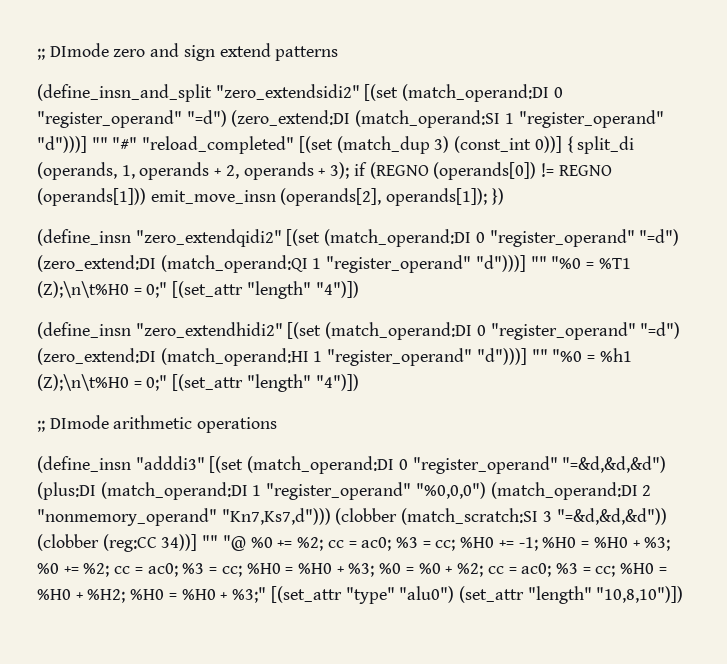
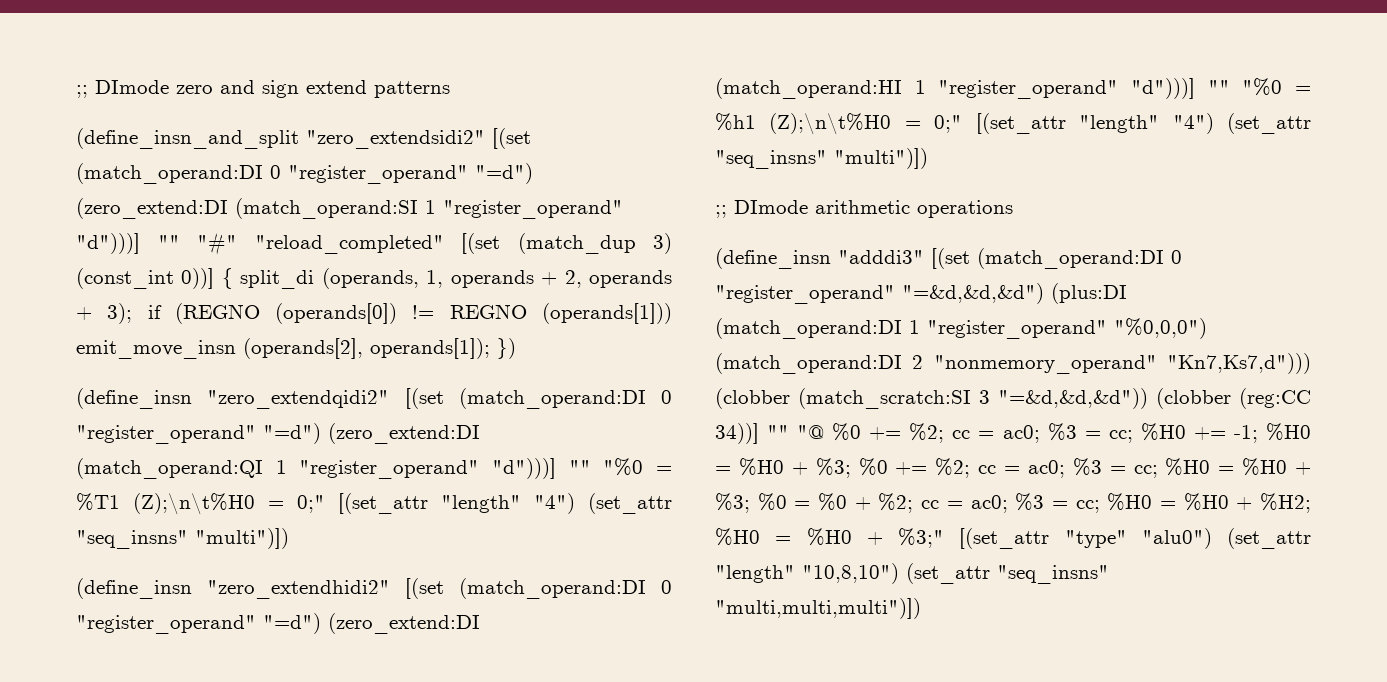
[315,281,359,298] "4")]) -> [534,493,672,514] [76,528,289,549] "4") (set_attr "seq_insns" "multi")])
[315,374,359,391] "4")]) -> [1172,113,1311,134] [715,148,928,169] "4") (set_attr "seq_insns" "multi")])
[596,586,684,603] "10,8,10")]) -> [802,563,1109,584] [715,598,921,619] "10,8,10") (set_attr "seq_insns" "multi,multi,multi")])

